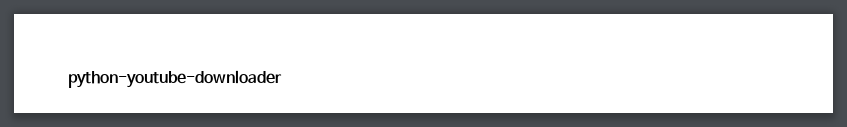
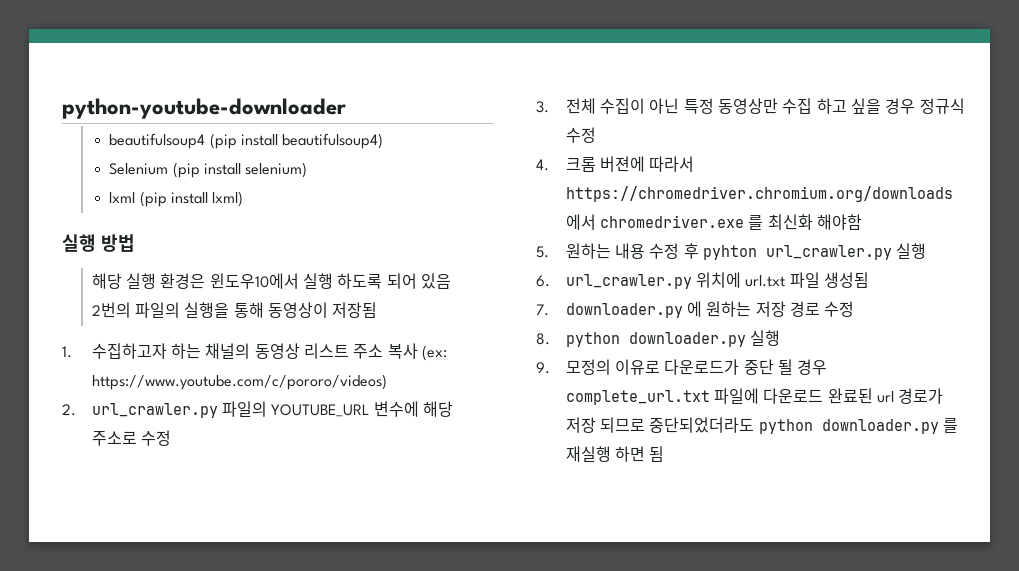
(282, 79) none -> [109,133,384,149] [109,162,308,178] [109,191,244,207] [62,234,135,252] [91,273,452,289] [91,302,378,318] [62,343,448,361] [91,374,387,390] [62,401,454,418] [91,430,172,446] [536,98,965,114] [565,127,596,143] [536,156,695,172] [565,186,953,202] [565,214,863,230] [536,243,927,260] [536,272,870,289] [536,301,855,318] [536,330,781,347] [536,359,828,375] [565,388,944,405] [565,417,959,434] [565,446,665,462] // beautifulsoup4 (pip install beautifulsoup4) // Selenium (pip install selenium) // lxml (pip install lxml) // 실행 방법 // 해당 실행 환경은 윈도우10에서 실행 하도록 되어 있음 2번의 파일의 실행을 통해 동영상이 저장됨 // 1. 수집하고자 하는 채널의 동영상 리스트 주소 복사 (ex: https://www.youtube.com/c/pororo/videos) // 2. url_crawler.py 파일의 YOUTUBE_URL 변수에 해당 주소로 수정 // 3. 전체 수집이 아닌 특정 동영상만 수집 하고 싶을 경우 정규식 수정 // 4. 크롬 버젼에 따라서 https://chromedriver.chromium.org/downloads 에서 chromedriver.exe 를 최신화 해야함 // 5. 원하는 내용 수정 후 pyhton url_crawler.py 실행 // 6. url_crawler.py 위치에 url.txt 파일 생성됨 // 7. downloader.py 에 원하는 저장 경로 수정 // 8. python downloader.py 실행 // 9. 모정의 이유로 다운로드가 중단 될 경우 complete_url.txt 파일에 다운로드 완료된 url 경로가 저장 되므로 중단되었더라도 python downloader.py 를 재실행 하면 됨

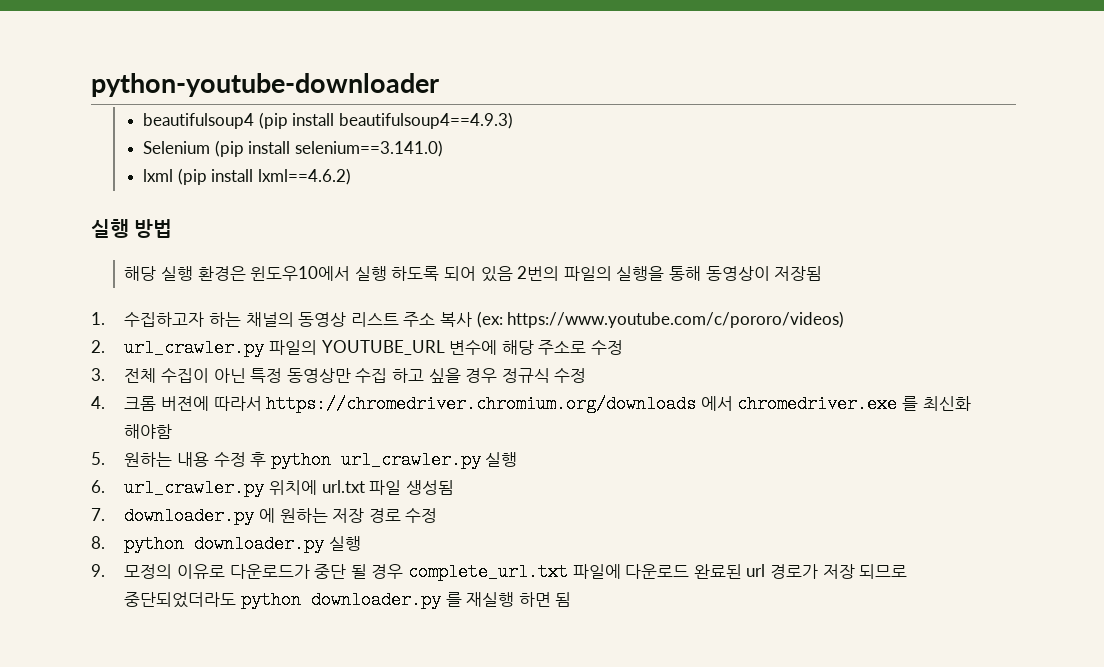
[282,133,384,149] beautifulsoup4) -> [338,112,513,129] beautifulsoup4==4.9.3)
[245,162,308,178] selenium) -> [294,140,443,157] selenium==3.141.0)
[212,191,244,207] lxml) -> [257,168,351,185] lxml==4.6.2)
[703,245,758,260] pyhton -> [270,451,331,469] python

